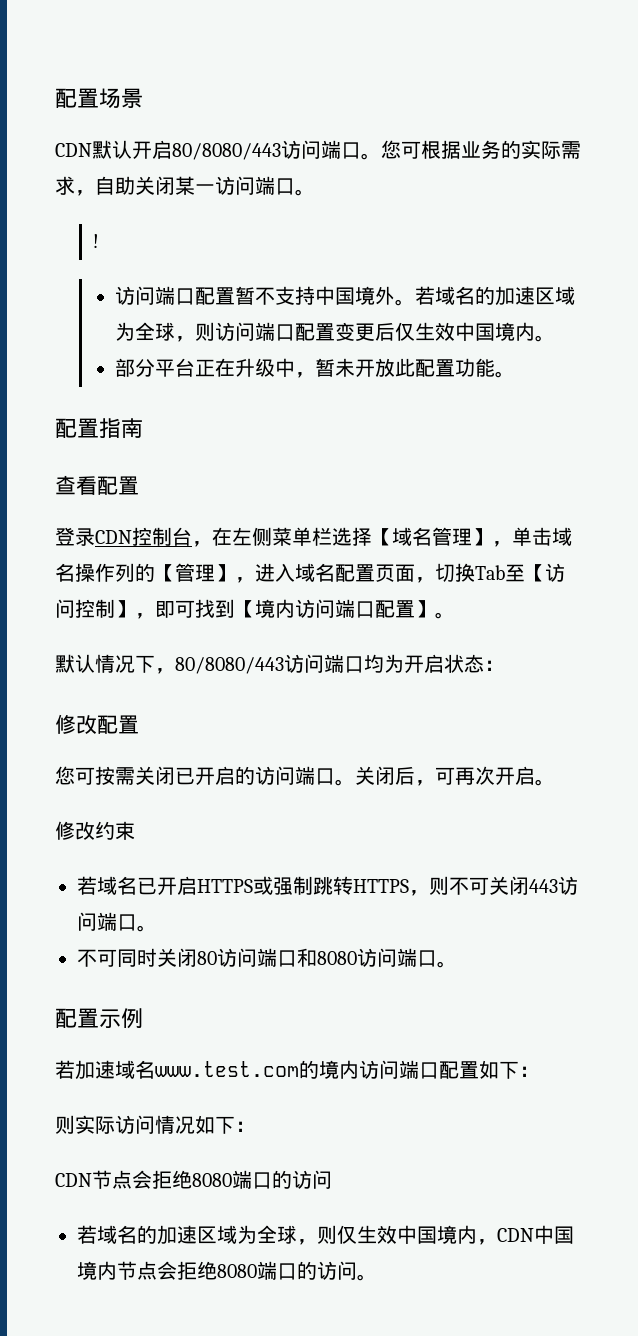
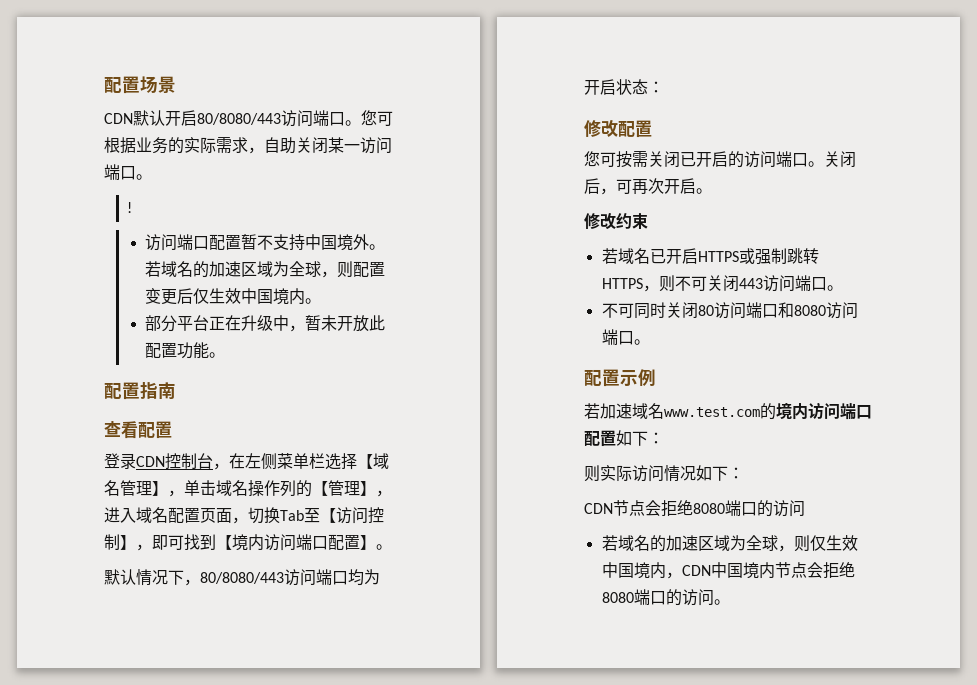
[215,322,296,341] 访问端口 -> (353, 269) none

